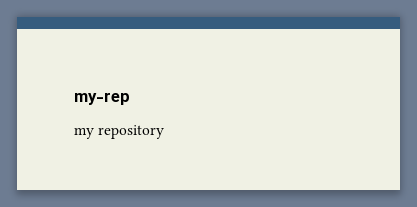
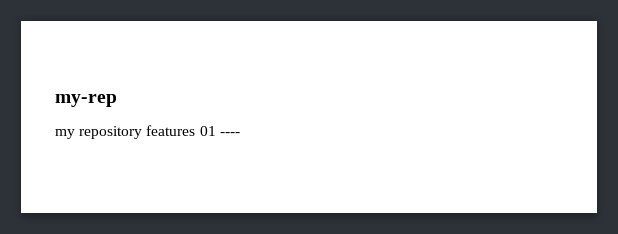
(165, 132) none -> [146,125,240,136] features 01 ----

